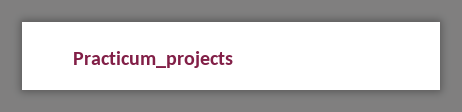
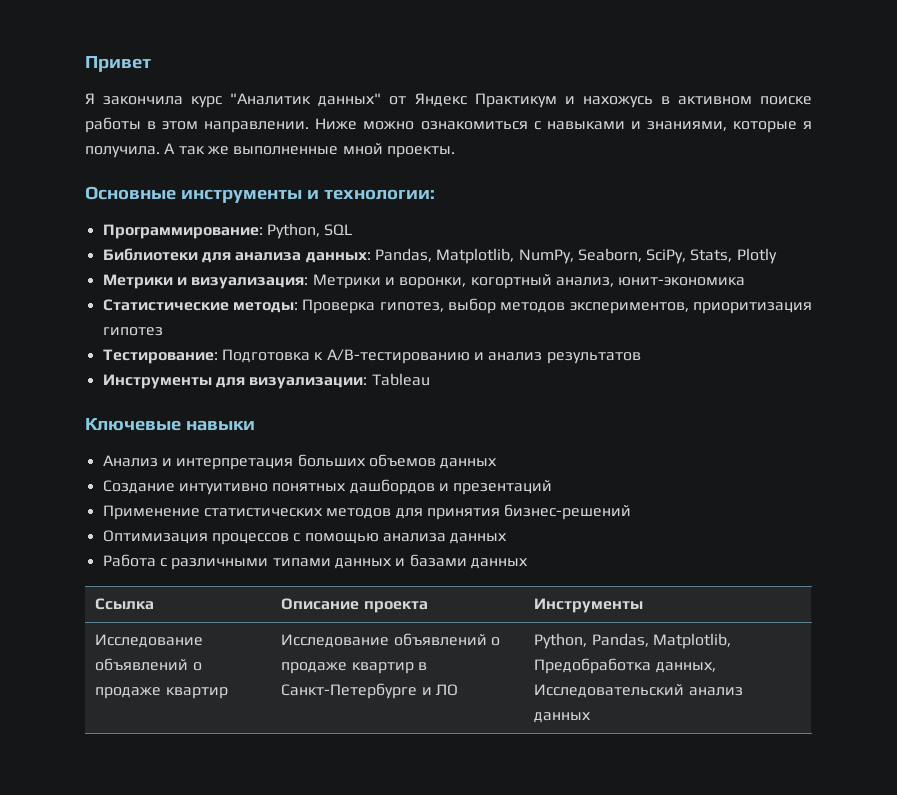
[73,51,233,68] Practicum_projects -> [85,56,151,72] [85,93,813,108] [85,117,813,133] [85,143,455,158] [85,186,435,203] [102,223,353,239] [102,248,777,264] [102,274,746,289] [102,298,812,314] [102,327,163,336] [102,349,641,364] [102,373,430,389] [85,418,255,431] [102,454,498,470] [102,479,553,495] [102,504,632,520] [102,530,508,545] [102,554,528,570] [95,598,155,610] [281,598,428,613] [534,598,644,613] [95,634,204,648] [95,658,202,671] [95,687,228,699] [281,633,501,648] [281,662,428,674] [281,683,459,699] [534,633,732,649] [534,658,716,674] [534,684,743,698] [534,712,592,723] Привет // Я закончила курс "Аналитик данных" от Яндекс Практикум и нахожусь в активном поиске работы в этом направлении. Ниже можно ознакомиться с навыками и знаниями, которые я получила. А так же выполненные мной проекты. // Основные инструменты и технологии: // Программирование: Python, SQL // Библиотеки для анализа данных: Pandas, Matplotlib, NumPy, Seaborn, SciPy, Stats, Plotly // Метрики и визуализация: Метрики и воронки, когортный анализ, юнит-экономика // Статистические методы: Проверка гипотез, выбор методов экспериментов, приоритизация гипотез // Тестирование: Подготовка к A/B-тестированию и анализ результатов // Инструменты для визуализации: Tableau // Ключевые навыки // Анализ и интерпретация больших объемов данных // Создание интуитивно понятных дашбордов и презентаций // Применение статистических методов для принятия бизнес-решений // Оптимизация процессов с помощью анализа данных // Работа с различными типами данных и базами данных // Ссылка | Описание проекта | Инструменты // Исследование объявлений о продаже квартир | Исследование объявлений о продаже квартир в Санкт-Петербурге и ЛО | Python, Pandas, Matplotlib, Предобработка данных, Исследовательский анализ данных

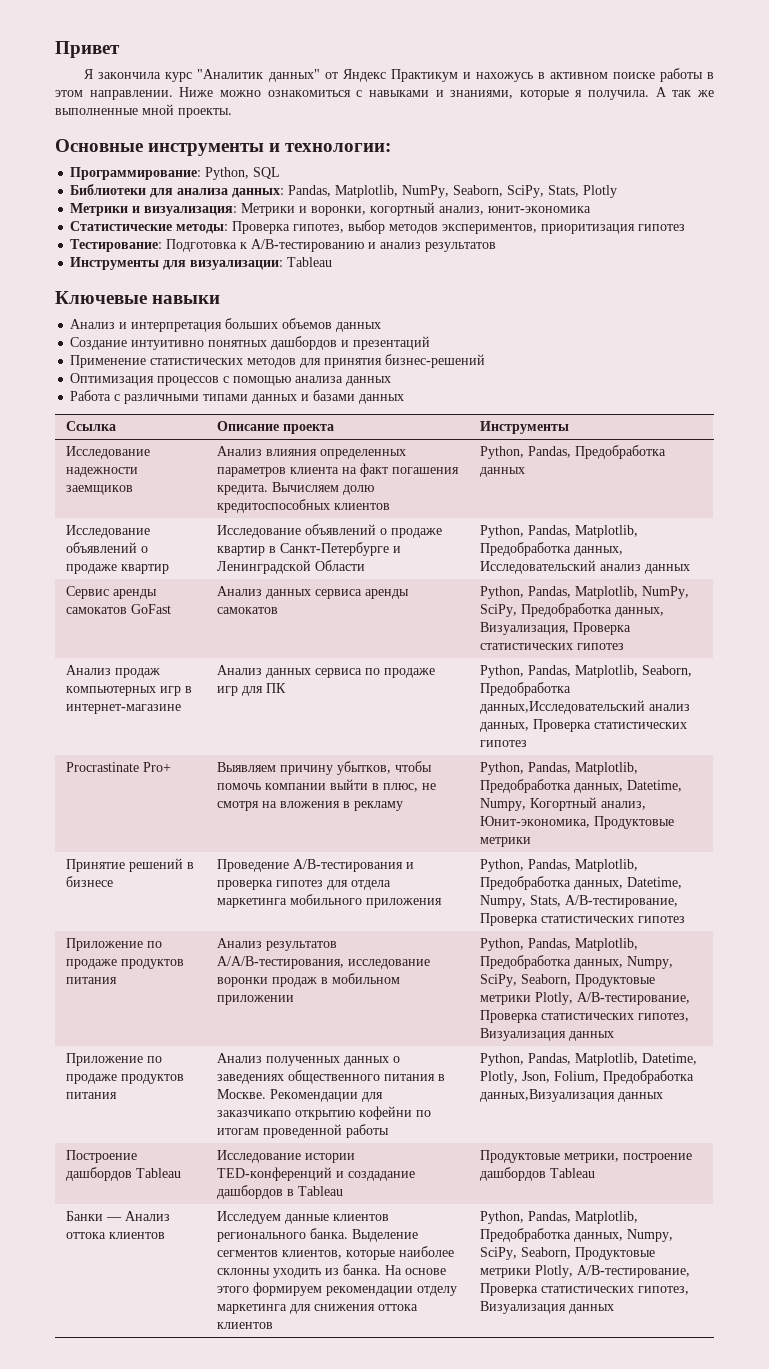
(644, 605) none -> [66,446,151,459] [66,467,139,477] [66,485,134,495] [217,446,407,459] [217,463,460,477] [217,482,375,495] [217,499,391,513] [480,445,667,459] [480,467,526,477] // Исследование надежности заемщиков | Анализ влияния определенных параметров клиента на факт погашения кредита. Вычисляем долю кредитоспособных клиентов | Python, Pandas, Предобработка данных
[436,684,459,696] ЛО -> [217,560,366,574] Ленинградской Области
(592, 717) none -> [66,586,158,599] [66,604,172,614] [217,586,410,599] [217,607,279,614] [480,586,690,599] [480,603,665,617] [480,622,632,635] [480,643,625,650] [66,665,161,678] [66,686,193,696] [66,704,182,714] [217,665,436,678] [217,683,287,696] [480,665,693,678] [480,682,572,696] [480,700,691,714] [480,719,688,732] [480,740,528,747] [66,762,172,772] [217,761,433,775] [217,779,437,792] [217,801,404,811] [480,762,639,775] [480,779,683,793] [480,797,647,811] [480,816,675,829] [480,837,532,847] [66,858,195,872] [66,876,114,887] [217,859,415,872] [217,880,392,890] [217,894,443,908] [480,859,639,872] [480,876,683,890] [480,895,679,908] [480,913,686,926] [66,938,163,951] [66,959,185,969] [66,977,118,984] [217,938,338,951] [217,956,431,969] [217,973,401,987] [217,995,295,1005] [480,938,639,951] [480,955,674,969] [480,974,656,987] [480,992,691,1005] [480,1010,690,1023] [480,1028,615,1041] [66,1053,163,1066] [66,1074,185,1084] [66,1092,118,1099] [217,1053,401,1066] [217,1070,446,1084] [217,1089,384,1102] [217,1106,432,1120] [217,1124,390,1138] [480,1053,698,1066] [480,1070,695,1084] [480,1089,664,1102] [66,1150,138,1163] [66,1167,182,1181] [217,1150,356,1163] [217,1167,416,1181] [217,1185,344,1199] [480,1150,693,1163] [480,1167,596,1181] [66,1211,171,1221] [66,1232,166,1239] [217,1211,390,1224] [217,1228,419,1242] [217,1246,455,1260] [217,1264,447,1278] [217,1282,458,1296] [217,1304,419,1314] [217,1322,274,1329] [480,1211,639,1224] [480,1228,674,1242] [480,1247,656,1260] [480,1265,691,1278] [480,1283,690,1296] [480,1301,615,1314] // Сервис аренды самокатов GoFast | Анализ данных сервиса аренды самокатов | Python, Pandas, Matplotlib, NumPy, SciPy, Предобработка данных, Визуализация, Проверка статистических гипотез // Анализ продаж компьютерных игр в интернет-магазине | Анализ данных сервиса по продаже игр для ПК | Python, Pandas, Matplotlib, Seaborn, Предобработка данных,Исследовательский анализ данных, Проверка статистических гипотез // Procrastinate Pro+ | Выявляем причину убытков, чтобы помочь компании выйти в плюс, не смотря на вложения в рекламу | Python, Pandas, Matplotlib, Предобработка данных, Datetime, Numpy, Когортный анализ, Юнит-экономика, Продуктовые метрики // Принятие решений в бизнесе | Проведение A/B-тестирования и проверка гипотез для отдела маркетинга мобильного приложения | Python, Pandas, Matplotlib, Предобработка данных, Datetime, Numpy, Stats, A/B-тестирование, Проверка статистических гипотез // Приложение по продаже продуктов питания | Анализ результатов A/A/B-тестирования, исследование воронки продаж в мобильном приложении | Python, Pandas, Matplotlib, Предобработка данных, Numpy, SciPy, Seaborn, Продуктовые метрики Plotly, A/B-тестирование, Проверка статистических гипотез, Визуализация данных // Приложение по продаже продуктов питания | Анализ полученных данных о заведениях общественного питания в Москве. Рекомендации для заказчикапо открытию кофейни по итогам проведенной работы | Python, Pandas, Matplotlib, Datetime, Plotly, Json, Folium, Предобработка данных,Визуализация данных // Построение дашбордов Tableau | Исследование истории TED-конференций и создадание дашбордов в Tableau | Продуктовые метрики, построение дашбордов Tableau // Банки — Анализ оттока клиентов | Исследуем данные клиентов регионального банка. Выделение сегментов клиентов, которые наиболее склонны уходить из банка. На основе этого формируем рекомендации отделу маркетинга для снижения оттока клиентов | Python, Pandas, Matplotlib, Предобработка данных, Numpy, SciPy, Seaborn, Продуктовые метрики Plotly, A/B-тестирование, Проверка статистических гипотез, Визуализация данных

